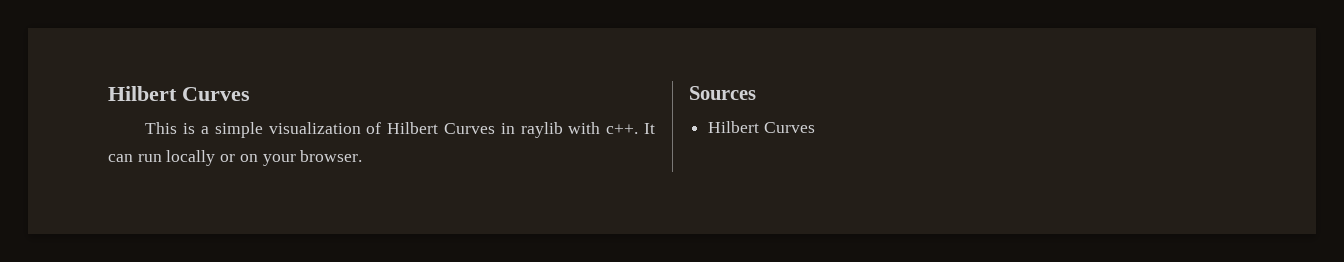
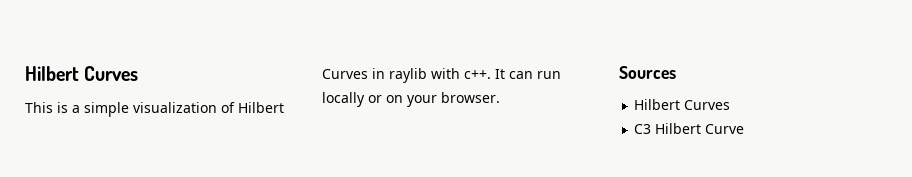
(815, 127) none -> [634,123,745,134] // C3 Hilbert Curve

